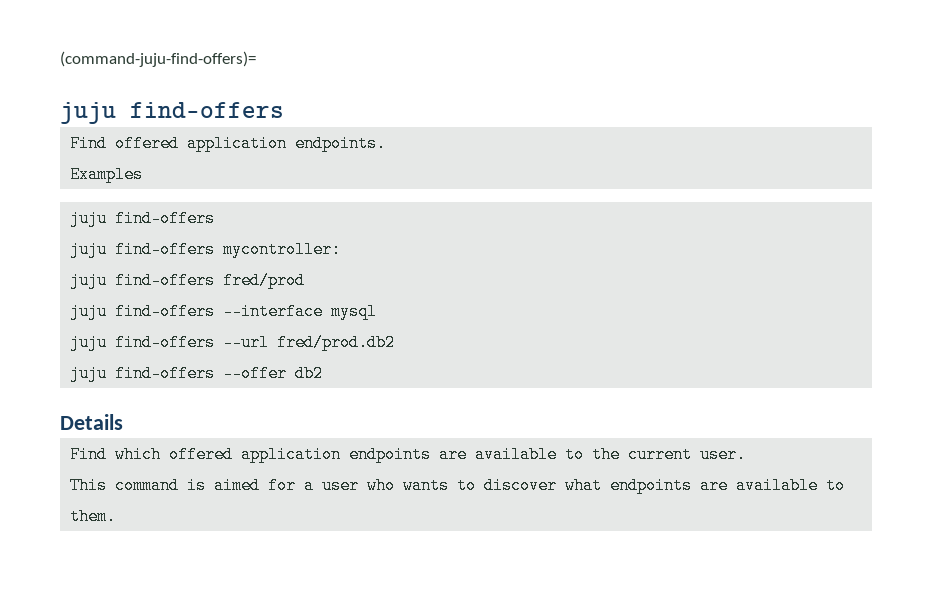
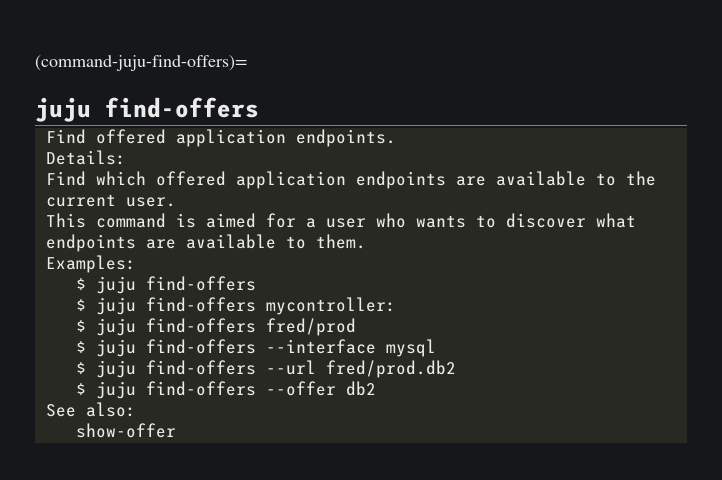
[70,166,144,183] [70,210,216,227] [70,241,342,258] [70,272,306,289] [70,303,378,320] [70,334,396,351] [70,365,324,382] [60,414,123,430] Examples // juju find-offers // juju find-offers mycontroller: // juju find-offers fred/prod // juju find-offers --interface mysql // juju find-offers --url fred/prod.db2 // juju find-offers --offer db2 // Details -> [45,150,126,165] Details:
(117, 516) none -> [45,255,136,273] [75,276,256,294] [75,297,396,315] [75,318,356,336] [75,339,436,357] [75,360,456,378] [75,381,376,399] [45,402,136,417] [75,423,176,438] // Examples: // $ juju find-offers // $ juju find-offers mycontroller: // $ juju find-offers fred/prod // $ juju find-offers --interface mysql // $ juju find-offers --url fred/prod.db2 // $ juju find-offers --offer db2 // See also: // show-offer

